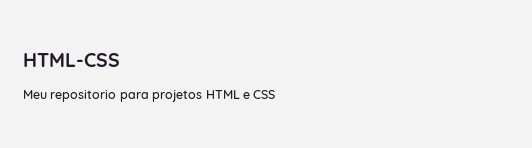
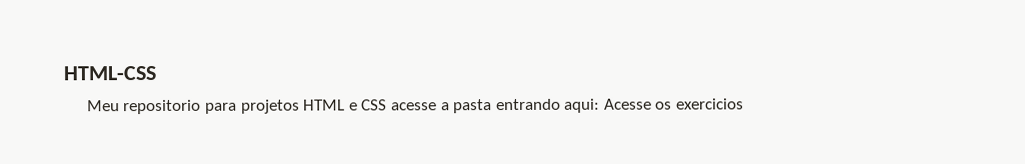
(276, 94) none -> [390,98,745,114] acesse a pasta entrando aqui: Acesse os exercicios

